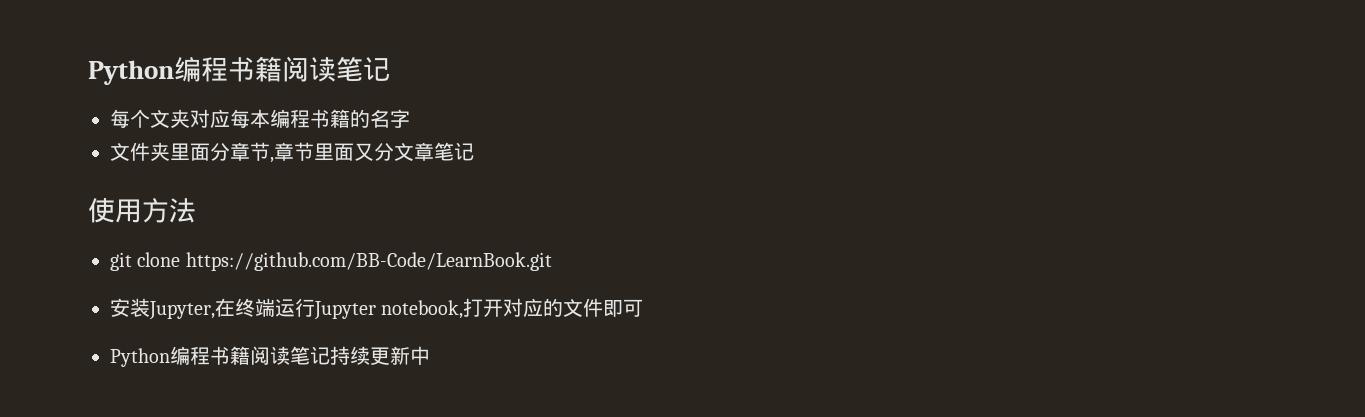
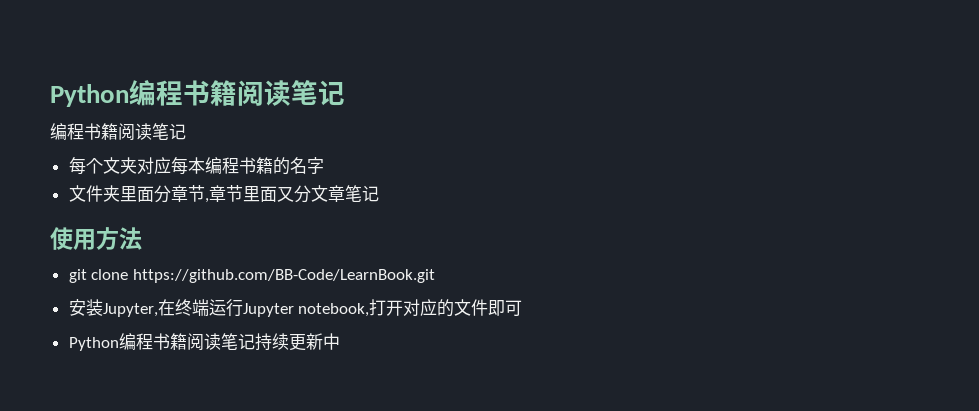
[88,56,390,85] Python编程书籍阅读笔记 -> [50,80,345,107] [50,123,186,140] Python编程书籍阅读笔记 // 编程书籍阅读笔记

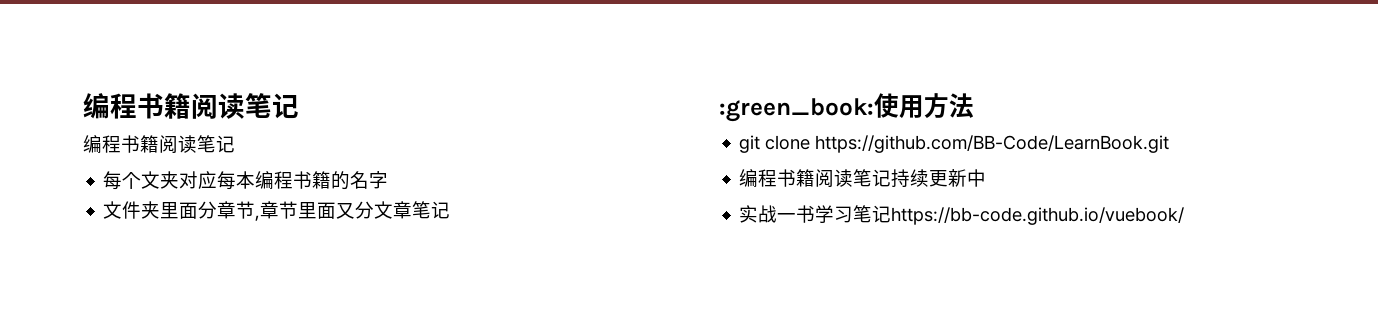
[50,84,129,107] Python -> (83, 106) none
(379, 193) none -> [719,98,874,122] :green_book:
[68,299,523,317] [68,337,119,351] 安装Jupyter,在终端运行Jupyter notebook,打开对应的文件即可 // Python -> (1170, 144) none
(340, 341) none -> [739,205,1185,225] // 实战一书学习笔记https://bb-code.github.io/vuebook/

